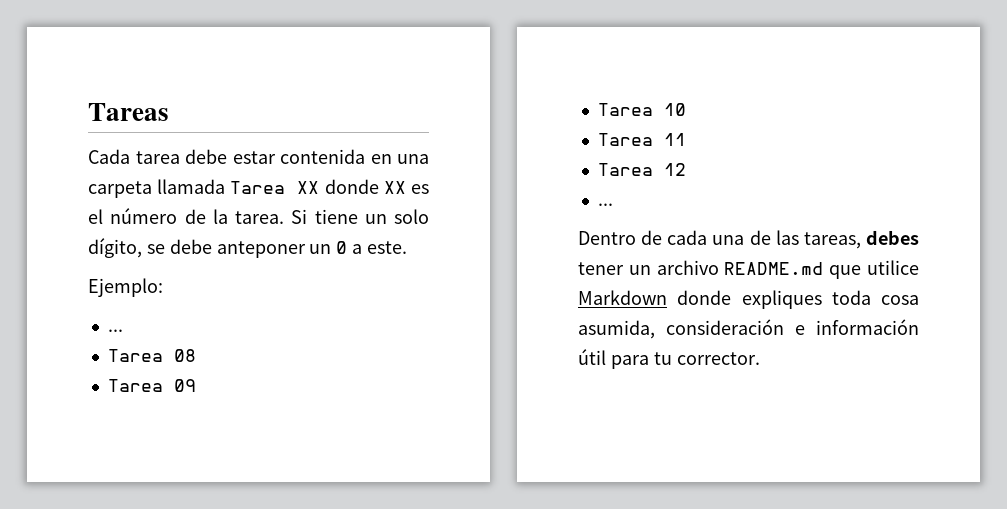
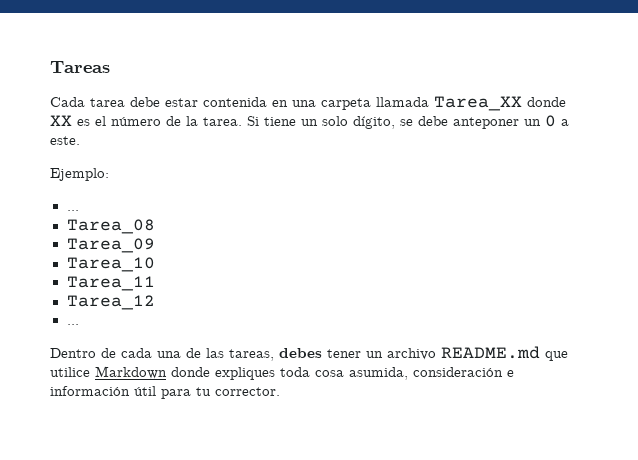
[230,181,320,194] Tarea XX -> [434,96,522,111] Tarea_XX
[107,349,196,362] [107,379,196,392] [597,103,686,116] [597,133,686,146] [597,163,686,176] Tarea 08 // Tarea 09 // Tarea 10 // Tarea 11 // Tarea 12 -> [66,219,155,234] [66,238,155,253] [66,257,155,272] [66,276,155,291] [66,295,155,310] Tarea_08 // Tarea_09 // Tarea_10 // Tarea_11 // Tarea_12

